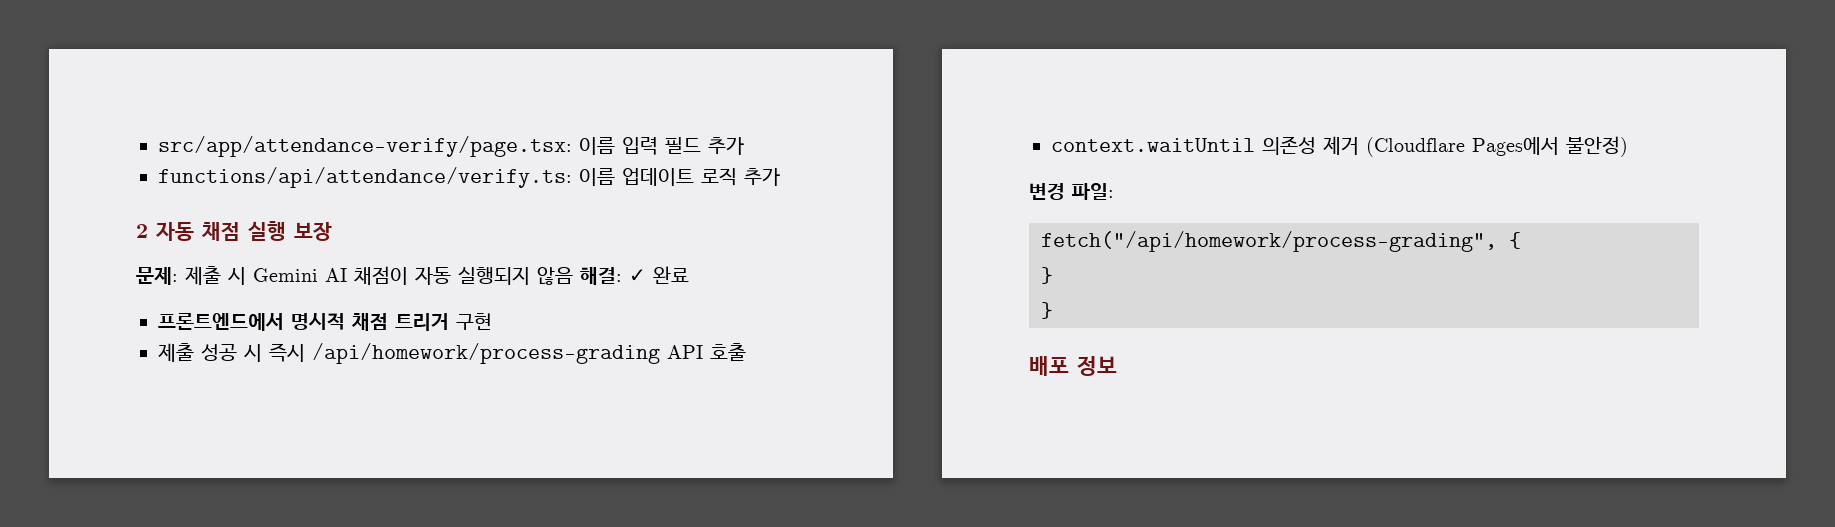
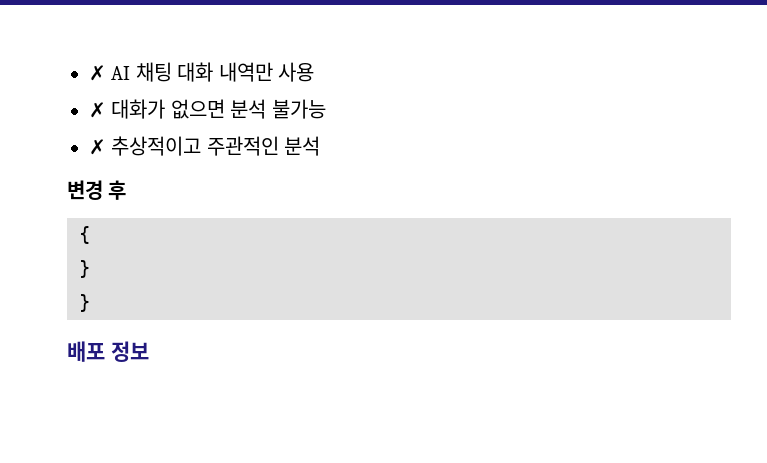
[158,136,744,157] [158,167,780,188] [136,221,332,241] [136,266,689,285] [158,313,492,331] [158,343,746,364] [1051,136,1628,157] src/app/attendance-verify/page.tsx: 이름 입력 필드 추가 // functions/api/attendance/verify.ts: 이름 업데이트 로직 추가 // 2 자동 채점 실행 보장 // 문제: 제출 시 Gemini AI 채점이 자동 실행되지 않음 해결: ✓ 완료 // 프론트엔드에서 명시적 채점 트리거 구현 // 제출 성공 시 즉시 /api/homework/process-grading API 호출 // context.waitUntil 의존성 제거 (Cloudflare Pages에서 불안정) -> [89,62,314,82] [89,99,326,119] [89,136,321,156] ✗ AI 채팅 대화 내역만 사용 // ✗ 대화가 없으면 분석 불가능 // ✗ 추상적이고 주관적인 분석
[1072,183,1114,200] [1041,231,1497,252] 파일: // fetch("/api/homework/process-grading", -> [108,180,127,200] 후 //

